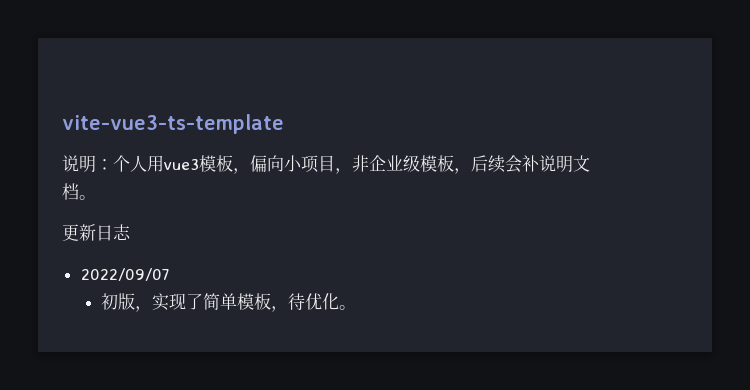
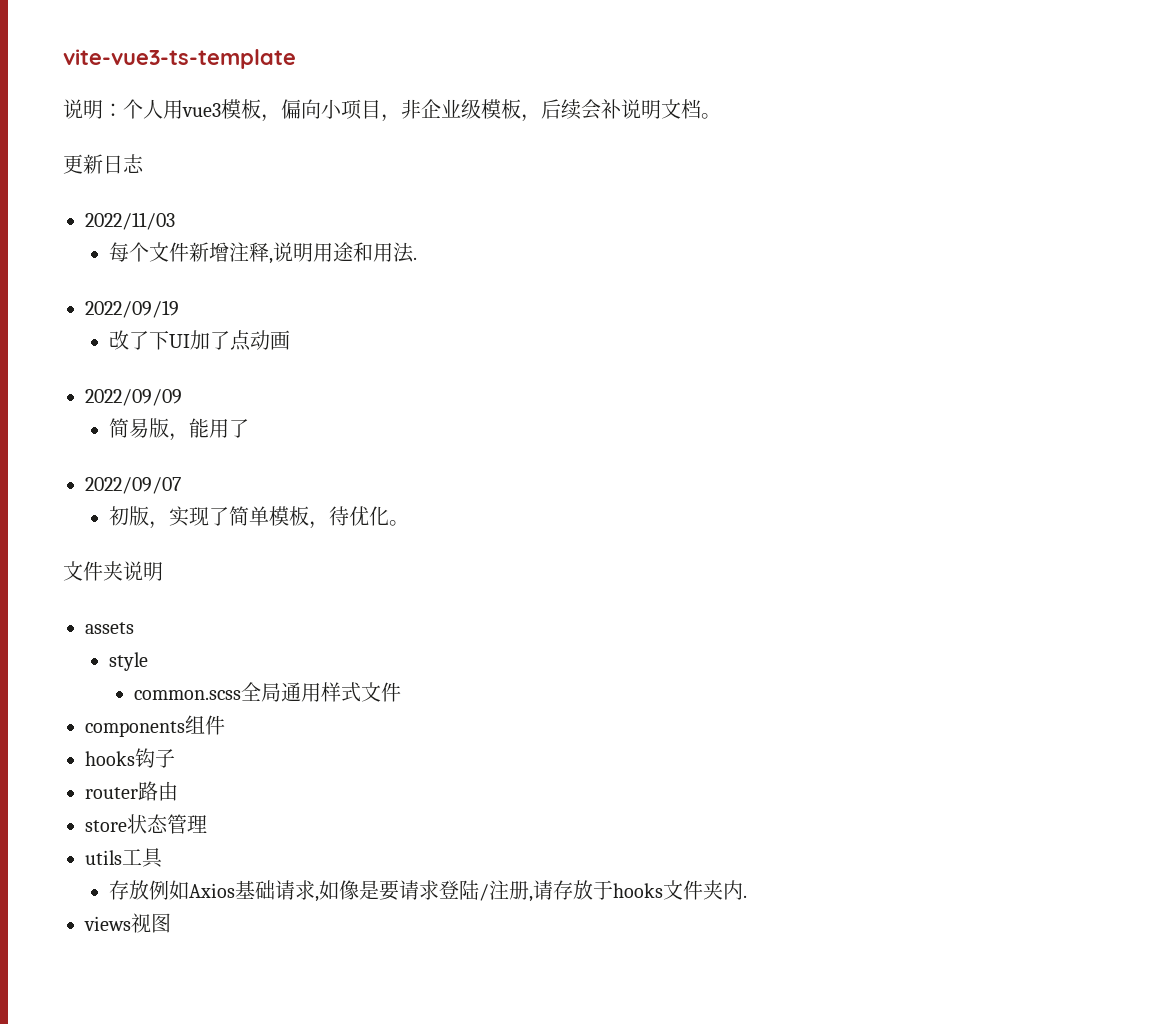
(131, 232) none -> [85,212,175,230] [109,242,418,264] [85,300,179,318] [109,330,291,351] [85,389,182,406] [109,418,250,441] // 2022/11/03 // 每个文件新增注释,说明用途和用法. // 2022/09/19 // 改了下UI加了点动画 // 2022/09/09 // 简易版，能用了
(357, 307) none -> [63,561,163,581] [85,622,134,634] [109,652,149,671] [133,682,401,702] [85,715,225,737] [85,748,175,768] [85,781,178,801] [85,814,207,834] [85,848,163,868] [109,880,748,902] [84,913,171,933] // 文件夹说明 // assets // style // common.scss全局通用样式文件 // components组件 // hooks钩子 // router路由 // store状态管理 // utils工具 // 存放例如Axios基础请求,如像是要请求登陆/注册,请存放于hooks文件夹内. // views视图

